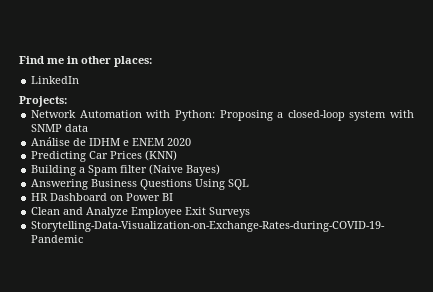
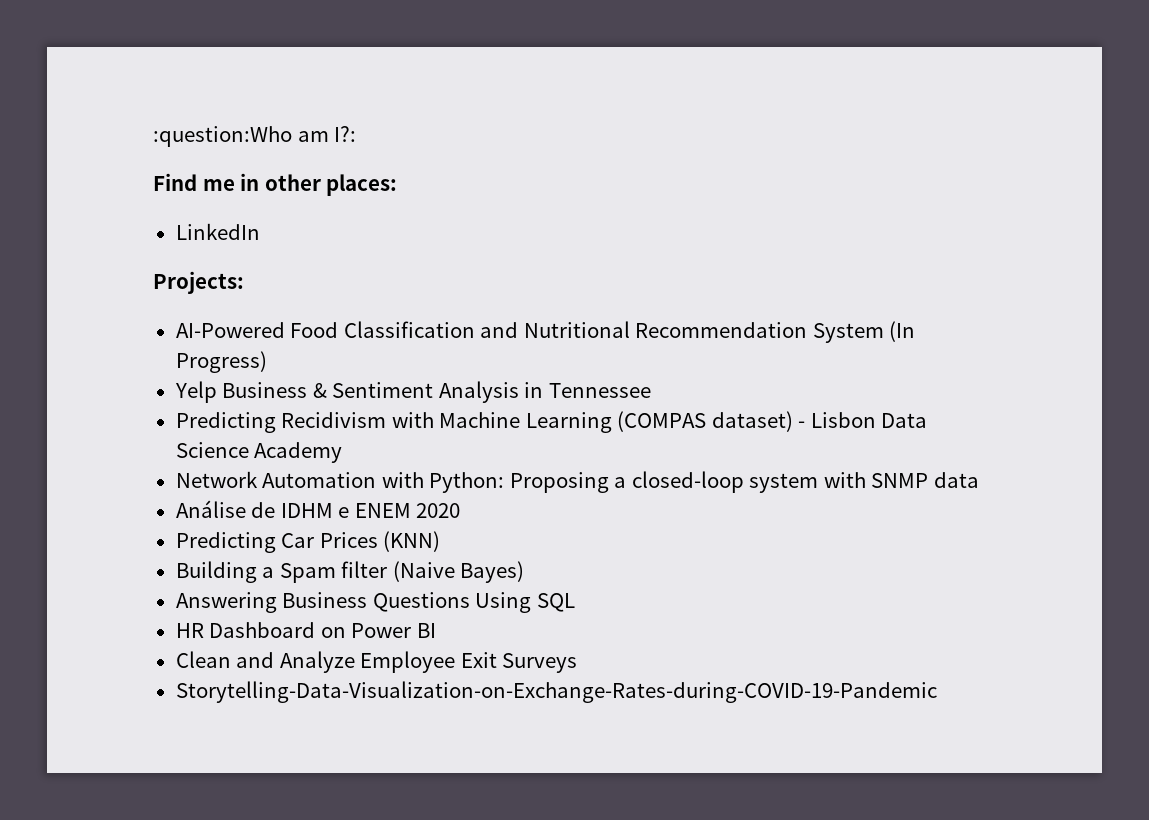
(19, 60) none -> [153,126,357,147] :question:Who am I?: //
(67, 101) none -> [175,321,916,343] [175,351,267,373] [174,381,651,403] [175,411,928,433] [175,442,343,463] // AI-Powered Food Classification and Nutritional Recommendation System (In Progress) // Yelp Business & Sentiment Analysis in Tennessee // Predicting Recidivism with Machine Learning (COMPAS dataset) - Lisbon Data Science Academy

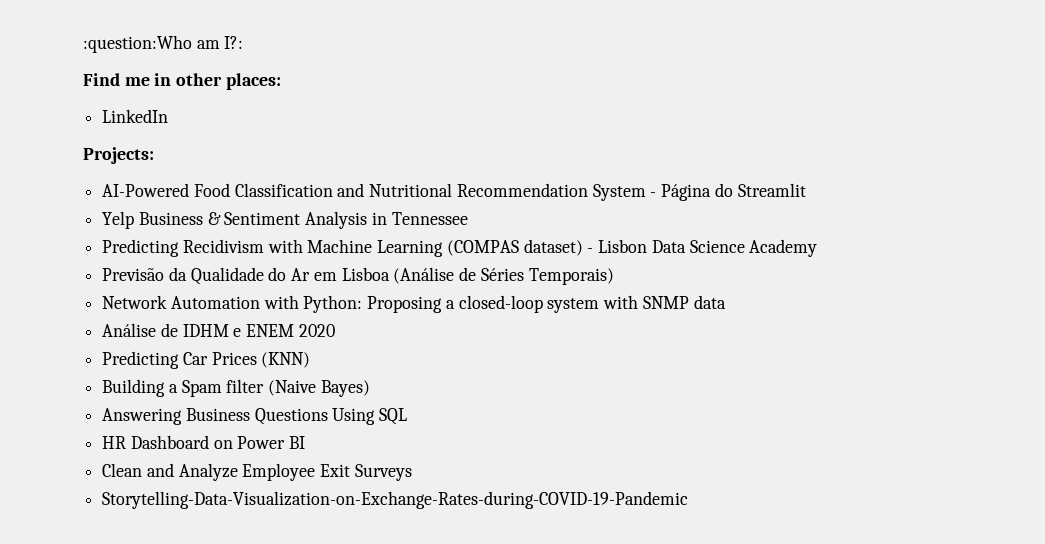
[889,321,916,342] [175,351,267,373] (In Progress) -> [650,183,806,201] - Página do Streamlit
(343, 452) none -> [102,267,614,285] // Previsão da Qualidade do Ar em Lisboa (Análise de Séries Temporais)

